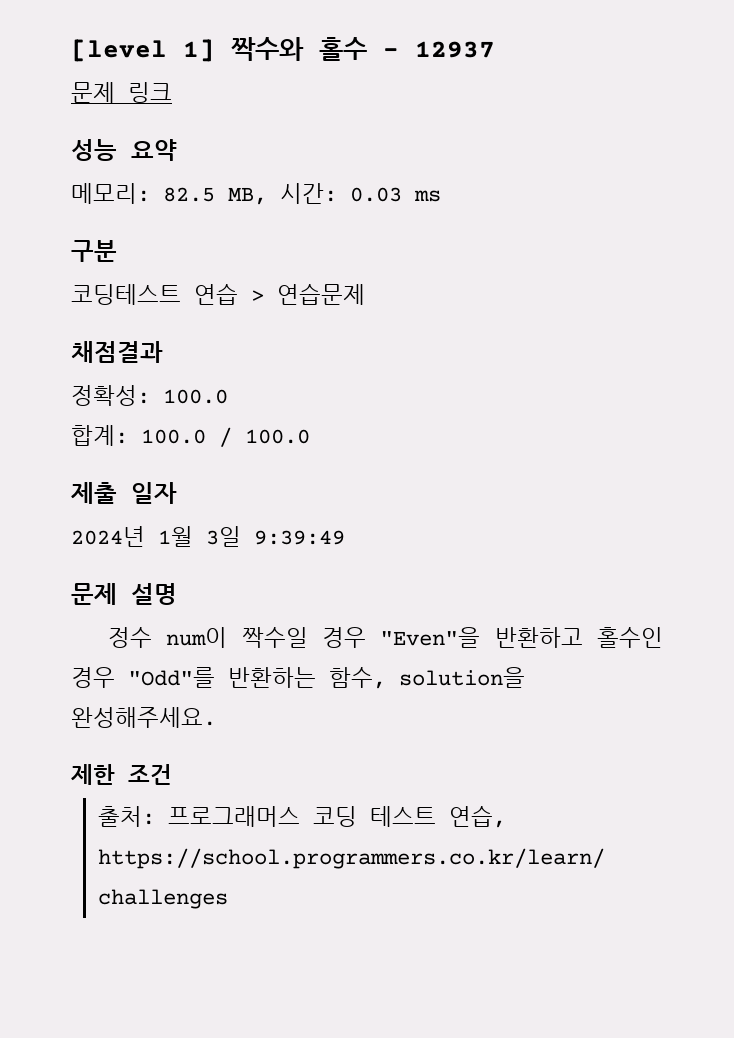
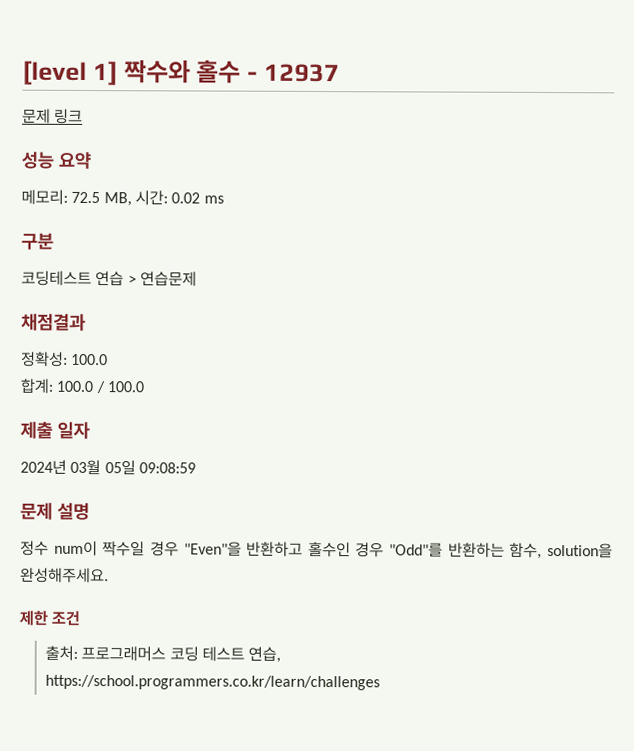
[163,187,215,202] 82.5 -> [71,191,101,204] 72.5
[350,187,402,202] 0.03 -> [171,192,201,204] 0.02
[158,526,345,547] 1월 3일 9:39:49 -> [70,459,196,476] 03월 05일 09:08:59

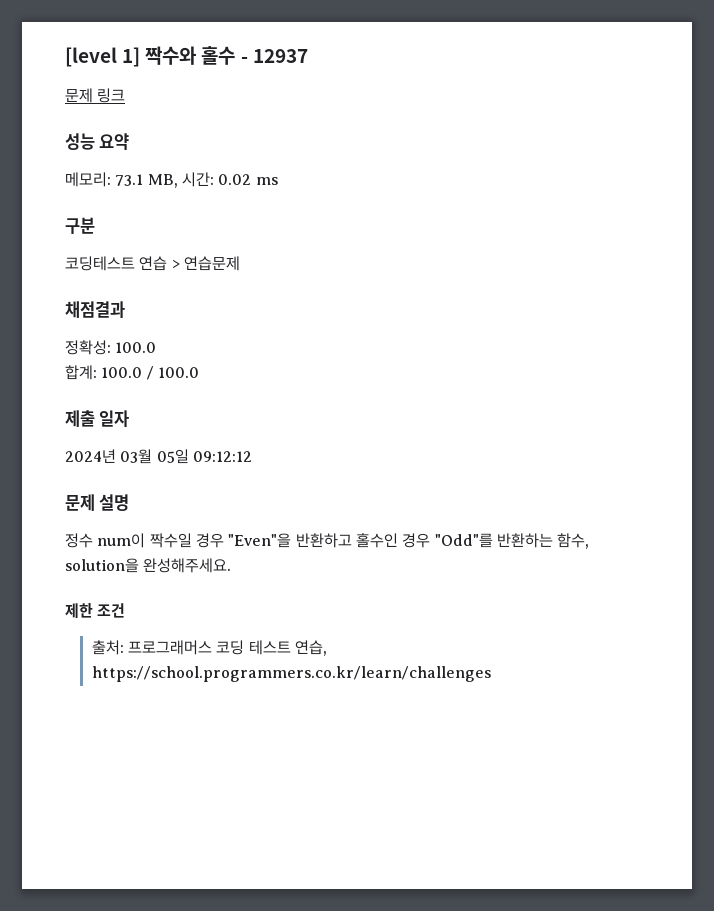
[71,191,101,204] 72.5 -> [115,174,144,186] 73.1
[138,462,196,474] 09:08:59 -> [192,451,252,462] 09:12:12

